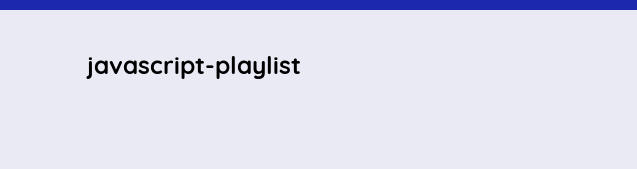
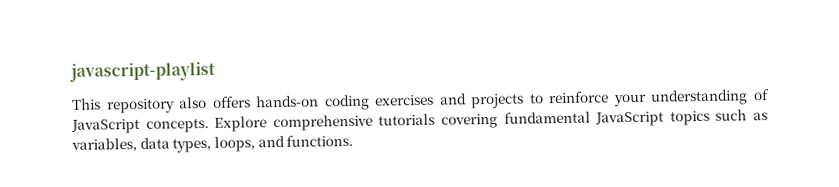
(301, 67) none -> [72,89,771,114] [71,109,769,134] [71,134,354,153] // This repository also offers hands-on coding exercises and projects to reinforce your understanding of JavaScript concepts. Explore comprehensive tutorials covering fundamental JavaScript topics such as variables, data types, loops, and functions.

